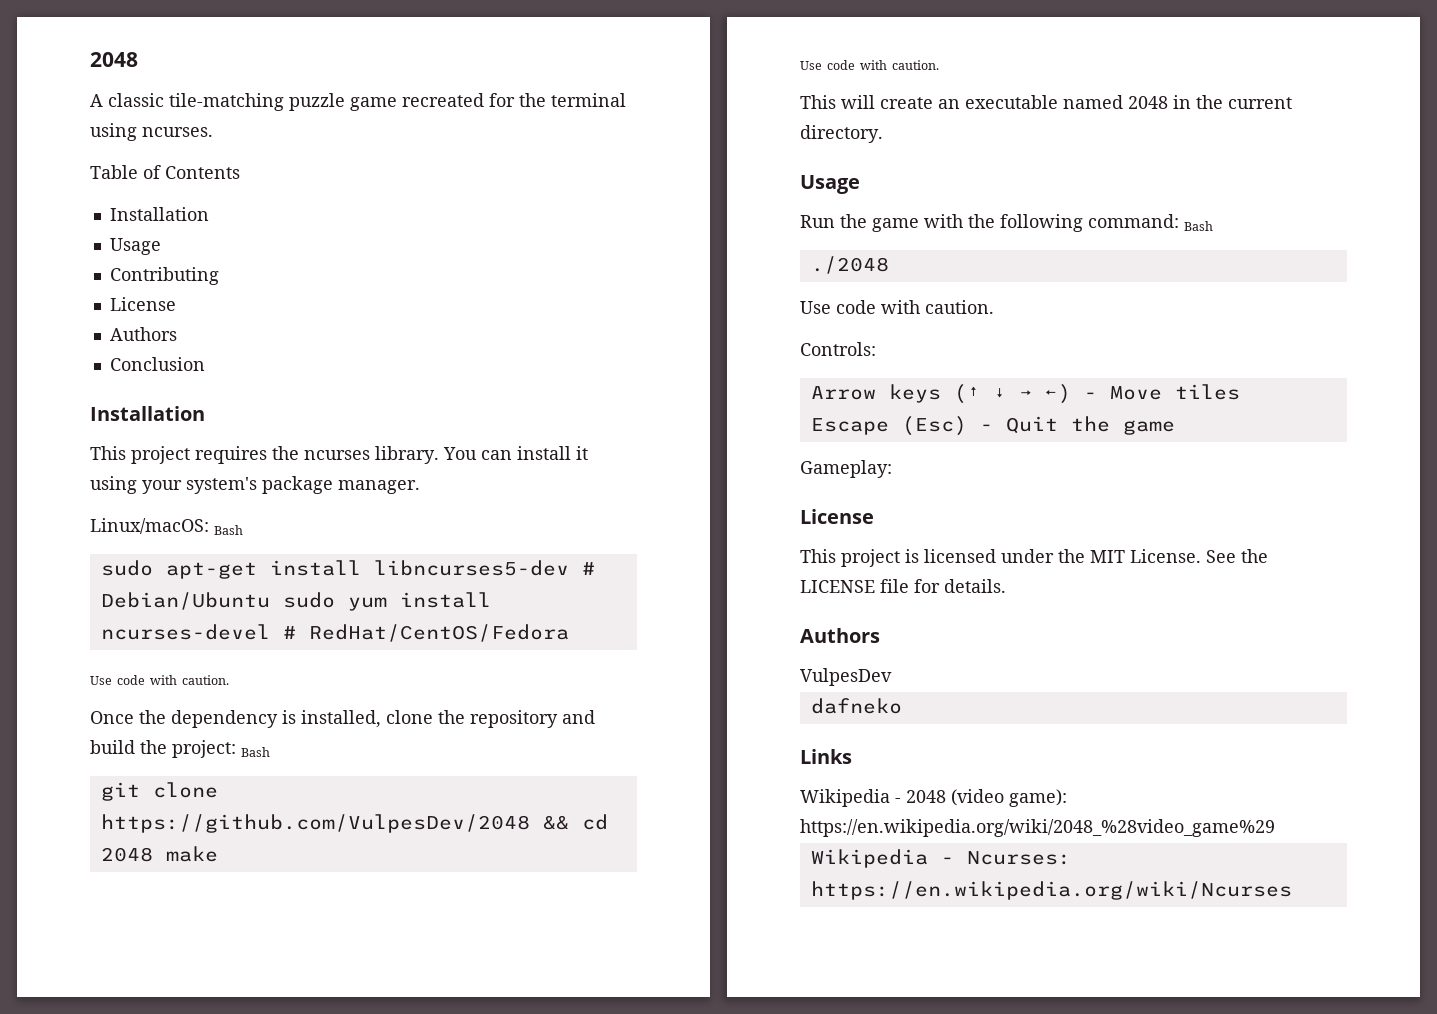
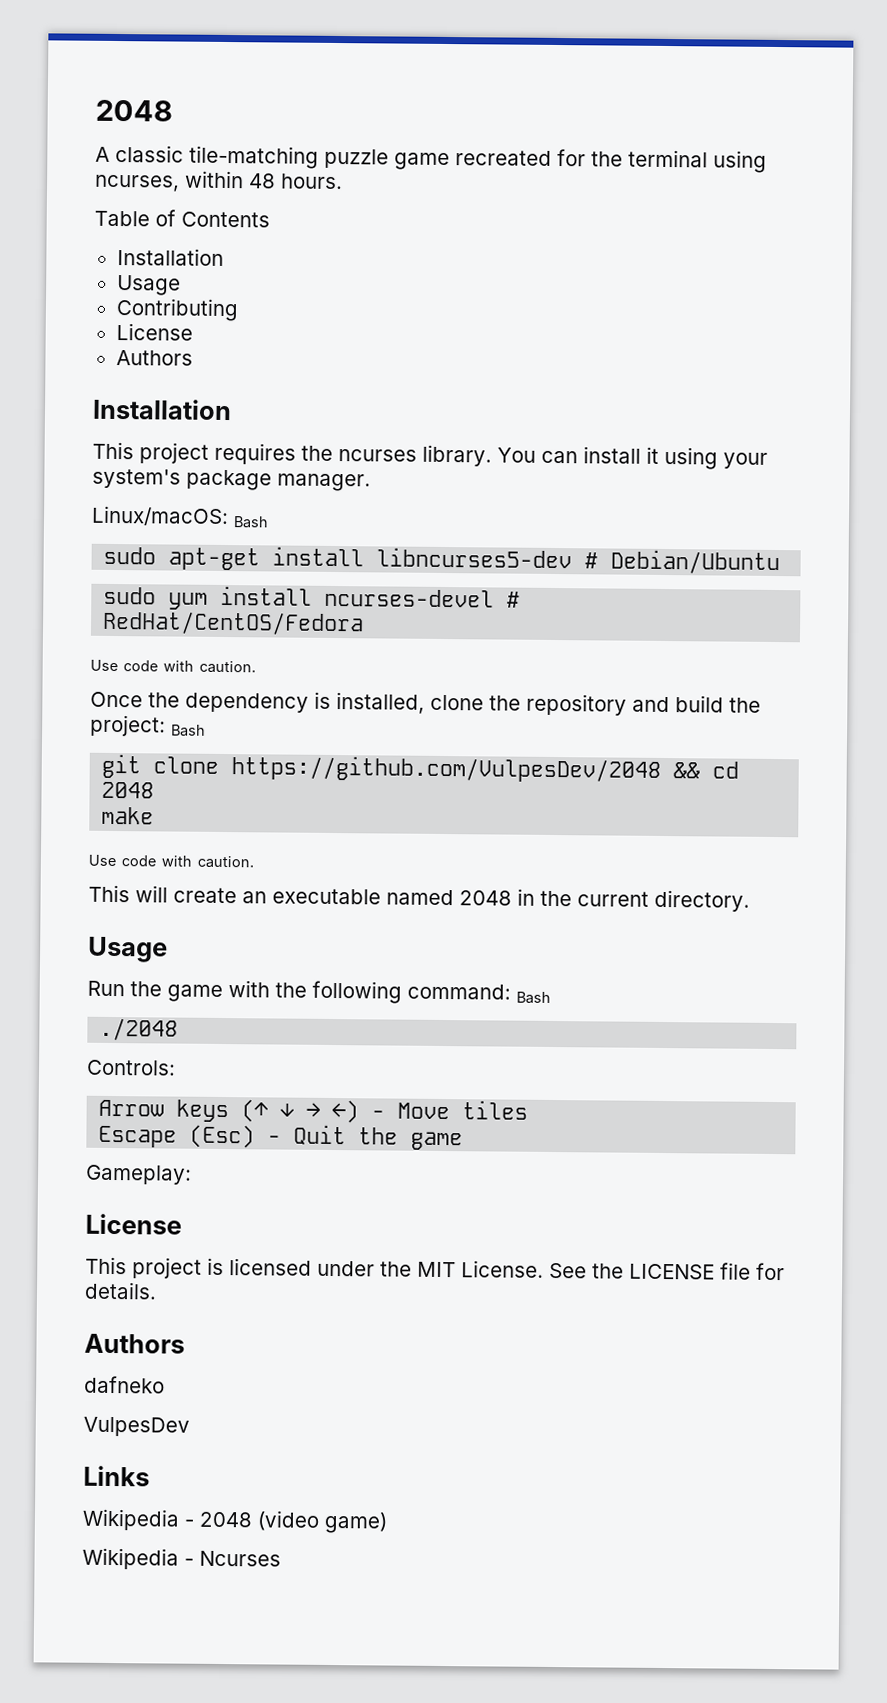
[142,127,213,137] ncurses. -> [94,170,343,192] ncurses, within 48 hours.
[109,357,205,371] // Conclusion -> (193, 358) none
(270, 601) none -> (781, 562) //
(153, 854) none -> (155, 790) //
[800,300,994,314] // Use code with caution. -> (179, 1029) none
(880, 635) none -> [84,1375,165,1394] // dafneko
[810,698,902,714] // dafneko -> (190, 1426) none
[1009,789,1067,807] [800,819,1275,837] [810,849,1071,868] [810,881,1292,900] game): https://en.wikipedia.org/wiki/2048_%28video_game%29 // Wikipedia - Ncurses: https://en.wikipedia.org/wiki/Ncurses -> [324,1511,387,1534] [82,1547,281,1570] game) // Wikipedia - Ncurses

